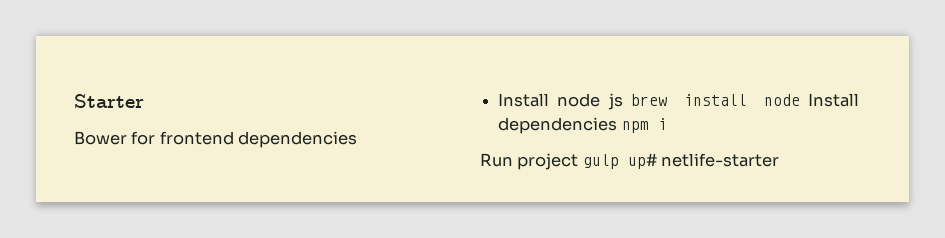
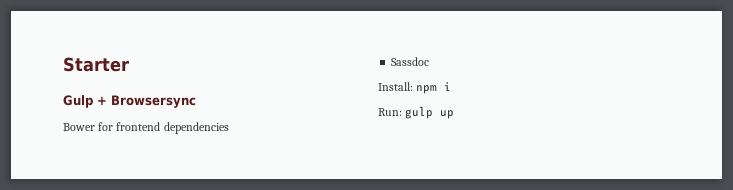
(144, 101) none -> [63,95,196,108] // Gulp + Browsersync
[498,93,859,110] [498,117,667,134] [480,153,780,170] Install node js brew install node Install dependencies npm i // Run project gulp up# netlife-starter -> [391,57,430,66] [378,82,452,94] [378,106,455,119] Sassdoc // Install: npm i // Run: gulp up

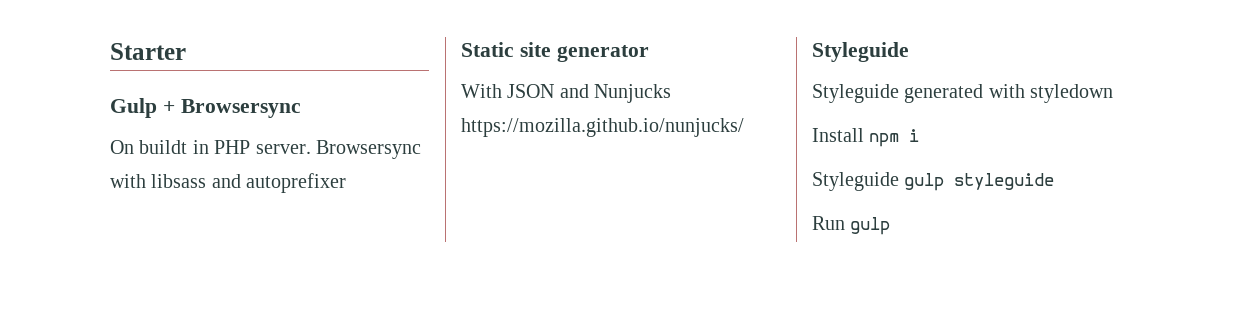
[63,122,229,134] [391,57,430,66] [378,82,452,94] [378,106,455,119] Bower for frontend dependencies // Sassdoc // Install: npm i // Run: gulp up -> [110,140,421,159] [110,173,347,193] [461,42,649,62] [461,84,672,103] [461,118,744,137] [812,42,909,62] [812,84,1114,103] [812,128,920,147] [812,172,1055,191] [812,216,891,235] On buildt in PHP server. Browsersync with libsass and autoprefixer // Static site generator // With JSON and Nunjucks https://mozilla.github.io/nunjucks/ // Styleguide // Styleguide generated with styledown // Install npm i // Styleguide gulp styleguide // Run gulp

